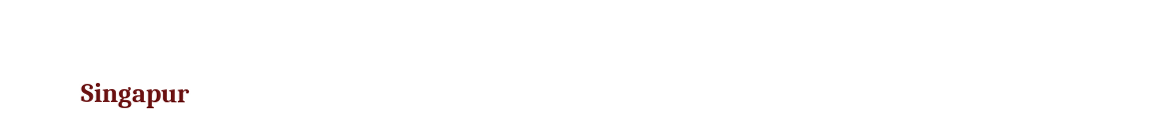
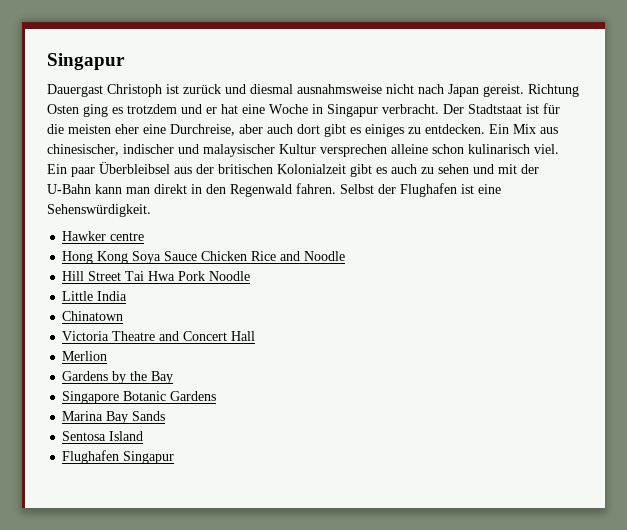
[80,82,190,109] Singapur -> [47,53,125,70] [47,84,579,97] [47,103,560,117] [47,124,558,137] [47,144,559,157] [47,162,539,177] [47,183,501,197] [47,204,151,217] [62,231,145,241] [62,251,346,264] [62,271,251,281] [62,291,128,301] [62,311,124,321] [62,331,256,341] [62,351,108,361] [62,371,174,384] [62,391,217,404] [62,411,166,424] [62,431,144,441] [62,450,175,464] Singapur // Dauergast Christoph ist zurück und diesmal ausnahmsweise nicht nach Japan gereist. Richtung Osten ging es trotzdem und er hat eine Woche in Singapur verbracht. Der Stadtstaat ist für die meisten eher eine Durchreise, aber auch dort gibt es einiges zu entdecken. Ein Mix aus chinesischer, indischer und malaysischer Kultur versprechen alleine schon kulinarisch viel. Ein paar Überbleibsel aus der britischen Kolonialzeit gibt es auch zu sehen und mit der U-Bahn kann man direkt in den Regenwald fahren. Selbst der Flughafen ist eine Sehenswürdigkeit. // Hawker centre // Hong Kong Soya Sauce Chicken Rice and Noodle // Hill Street Tai Hwa Pork Noodle // Little India // Chinatown // Victoria Theatre and Concert Hall // Merlion // Gardens by the Bay // Singapore Botanic Gardens // Marina Bay Sands // Sentosa Island // Flughafen Singapur

